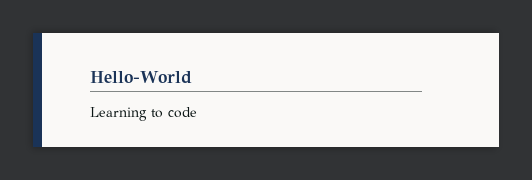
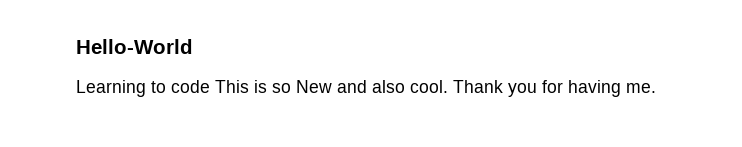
(197, 112) none -> [215,80,656,97] This is so New and also cool. Thank you for having me.

